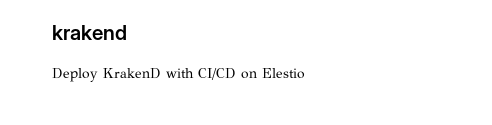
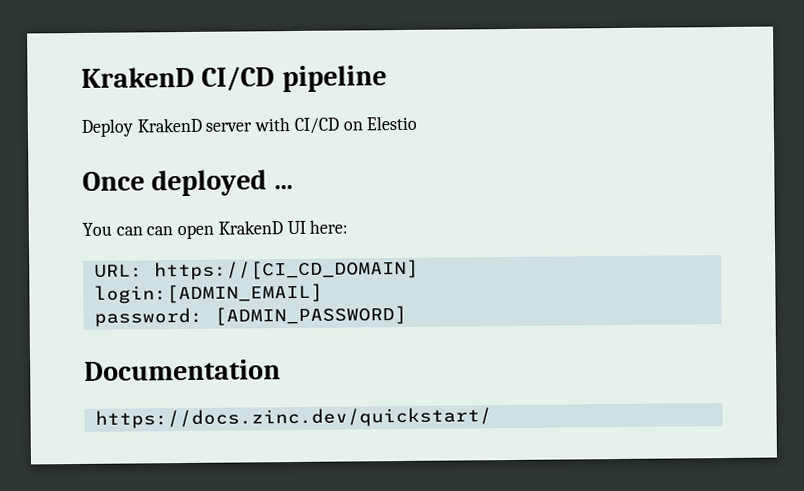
[52,25,127,40] krakend -> [81,65,387,93] KrakenD CI/CD pipeline
(161, 73) none -> [205,122,253,132] server
(305, 73) none -> [82,169,293,197] [82,219,349,240] [93,259,419,281] [93,283,323,304] [93,305,407,327] [84,359,281,381] [94,407,492,429] // Once deployed ... // You can can open KrakenD UI here: // URL: https://[CI_CD_DOMAIN] // login:[ADMIN_EMAIL] // password: [ADMIN_PASSWORD] // Documentation // https://docs.zinc.dev/quickstart/

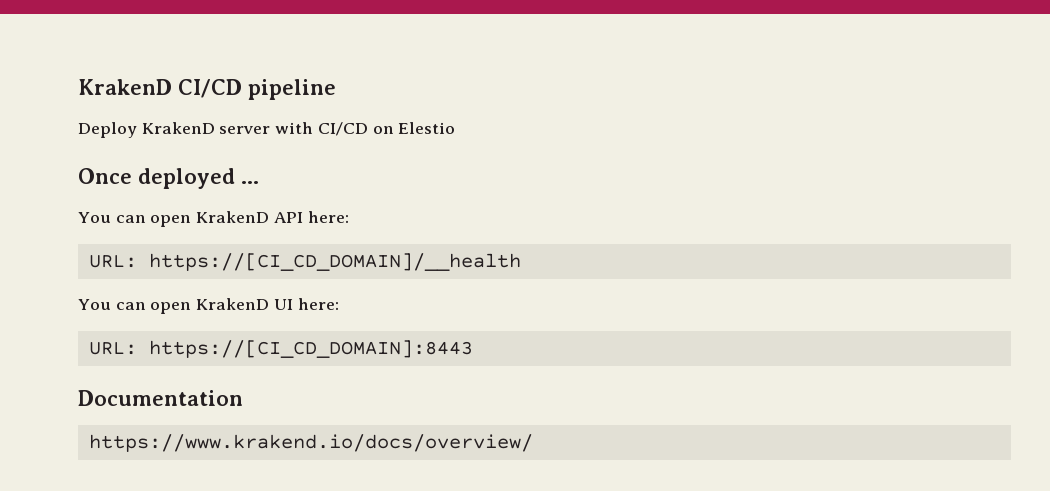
(143, 231) none -> [150,211,349,227] [88,253,521,271] [78,299,111,310] open KrakenD API here: // URL: https://[CI_CD_DOMAIN]/__health // You
[153,259,419,281] [93,283,323,304] [93,305,407,327] https://[CI_CD_DOMAIN] // login:[ADMIN_EMAIL] // password: [ADMIN_PASSWORD] -> [148,340,473,358] https://[CI_CD_DOMAIN]:8443
[94,407,492,429] https://docs.zinc.dev/quickstart/ -> [88,434,533,452] https://www.krakend.io/docs/overview/

